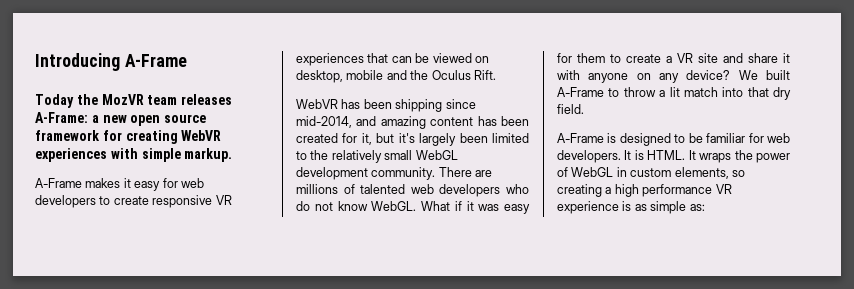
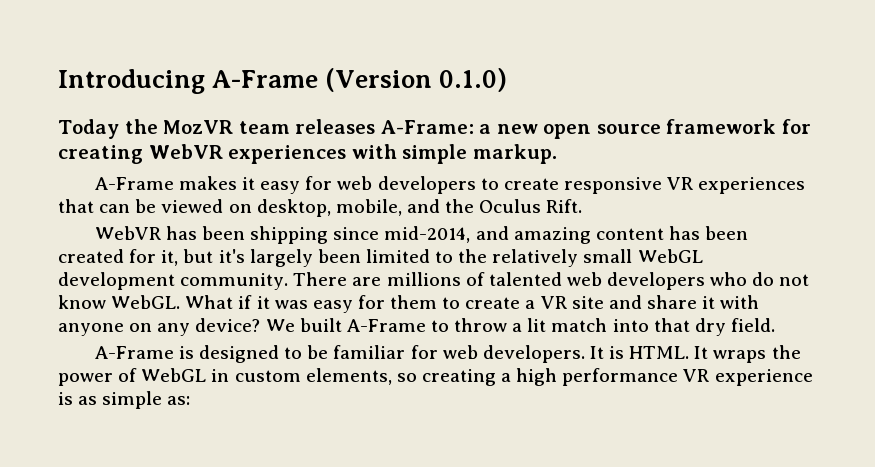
(187, 60) none -> [325,68,508,92] (Version 0.1.0)
[346,70,384,80] mobile -> [335,199,402,216] mobile,

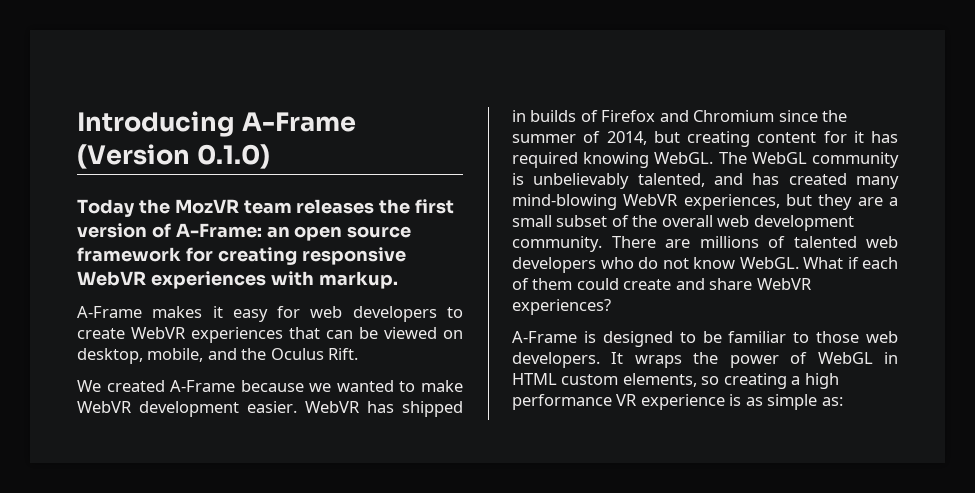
[380,120,538,134] A-Frame: a new -> [379,199,455,214] [77,223,290,238] the first version of A-Frame: an
(143, 154) none -> [301,247,406,265] responsive
[402,144,468,164] simple -> (314, 278) none
[563,177,694,194] responsive VR -> [131,327,186,339] WebVR
[94,226,749,244] [58,249,703,267] WebVR has been shipping since mid-2014, and amazing content has been created for it, but it's largely been limited to the relatively small WebGL -> [77,380,463,392] [77,401,463,417] [512,110,848,122] [512,131,898,147] [512,152,899,168] [512,173,899,189] [512,194,898,210] [512,215,750,227] We created A-Frame because we wanted to make WebVR development easier. WebVR has shipped in builds of Firefox and Chromium since the summer of 2014, but creating content for it has required knowing WebGL. The WebGL community is unbelievably talented, and has created many mind-blowing WebVR experiences, but they are a small subset of the overall web
[256,295,760,313] [58,318,775,336] it was easy for them to create a VR site and share it with anyone on any device? We built A-Frame to throw a lit match into that dry field. -> [862,257,898,269] [512,278,812,290] [512,299,611,315] each of them could create and share WebVR experiences?
[410,345,438,359] for -> [793,331,860,343] to those
[609,346,709,359] is HTML. It -> (624, 358) none
(230, 375) none -> [512,373,557,385] HTML

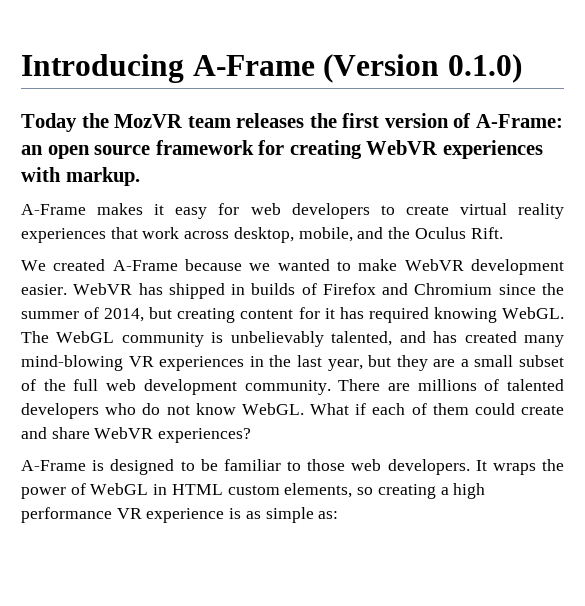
[301,247,406,265] responsive -> (362, 149) none
[131,327,463,343] WebVR experiences that can be viewed on -> [459,203,565,219] [21,227,230,243] virtual reality experiences that work across
[623,194,780,210] WebVR experiences, -> [128,355,363,371] VR experiences in the last year,
[661,215,713,227] overall -> [73,379,99,391] full
[866,236,898,248] web -> (564, 385) none

